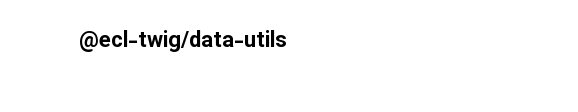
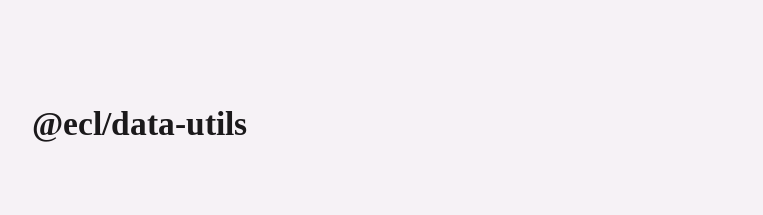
[79,30,287,52] @ecl-twig/data-utils -> [32,111,247,142] @ecl/data-utils

